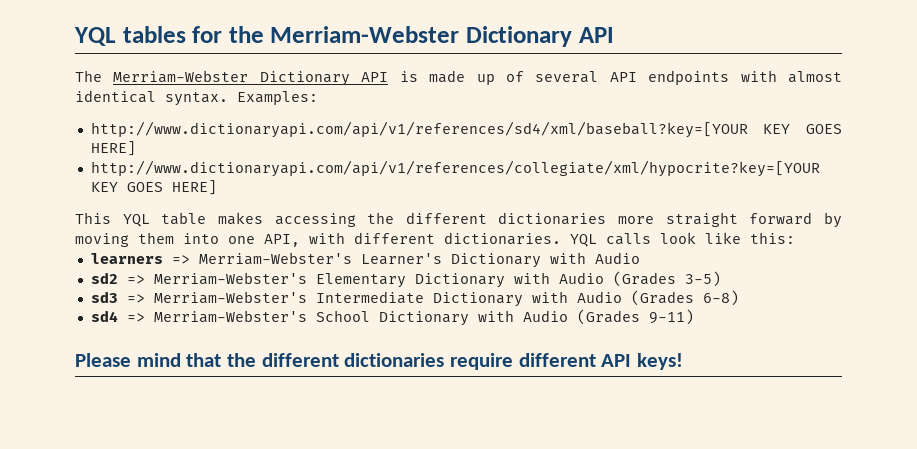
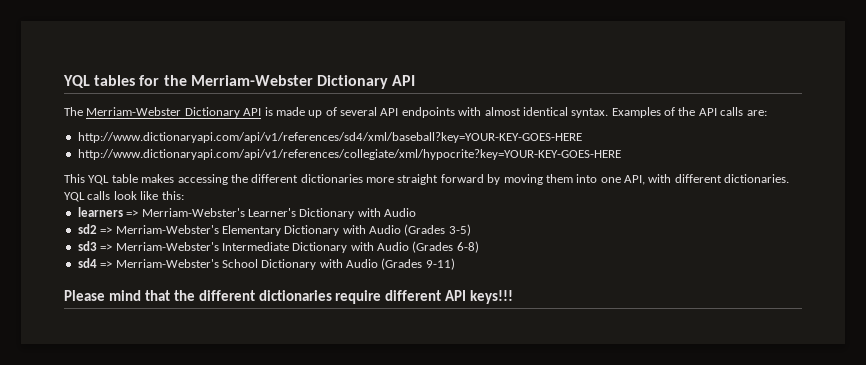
[237,91,318,105] [90,121,842,138] [90,141,136,156] [90,160,820,177] [90,180,217,195] Examples: // http://www.dictionaryapi.com/api/v1/references/sd4/xml/baseball?key=[YOUR KEY GOES HERE] // http://www.dictionaryapi.com/api/v1/references/collegiate/xml/hypocrite?key=[YOUR KEY GOES HERE] -> [611,107,767,118] [77,132,582,143] [77,149,621,160] Examples of the API calls are: // http://www.dictionaryapi.com/api/v1/references/sd4/xml/baseball?key=YOUR-KEY-GOES-HERE // http://www.dictionaryapi.com/api/v1/references/collegiate/xml/hypocrite?key=YOUR-KEY-GOES-HERE
[637,353,684,370] keys! -> [470,290,514,304] keys!!!

